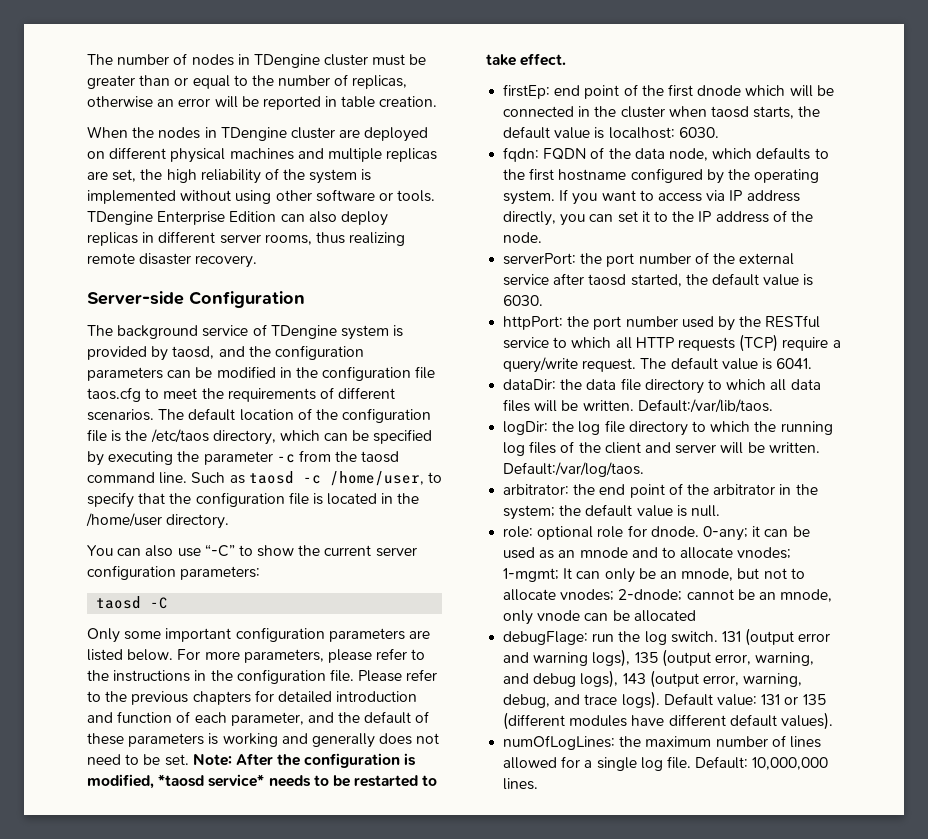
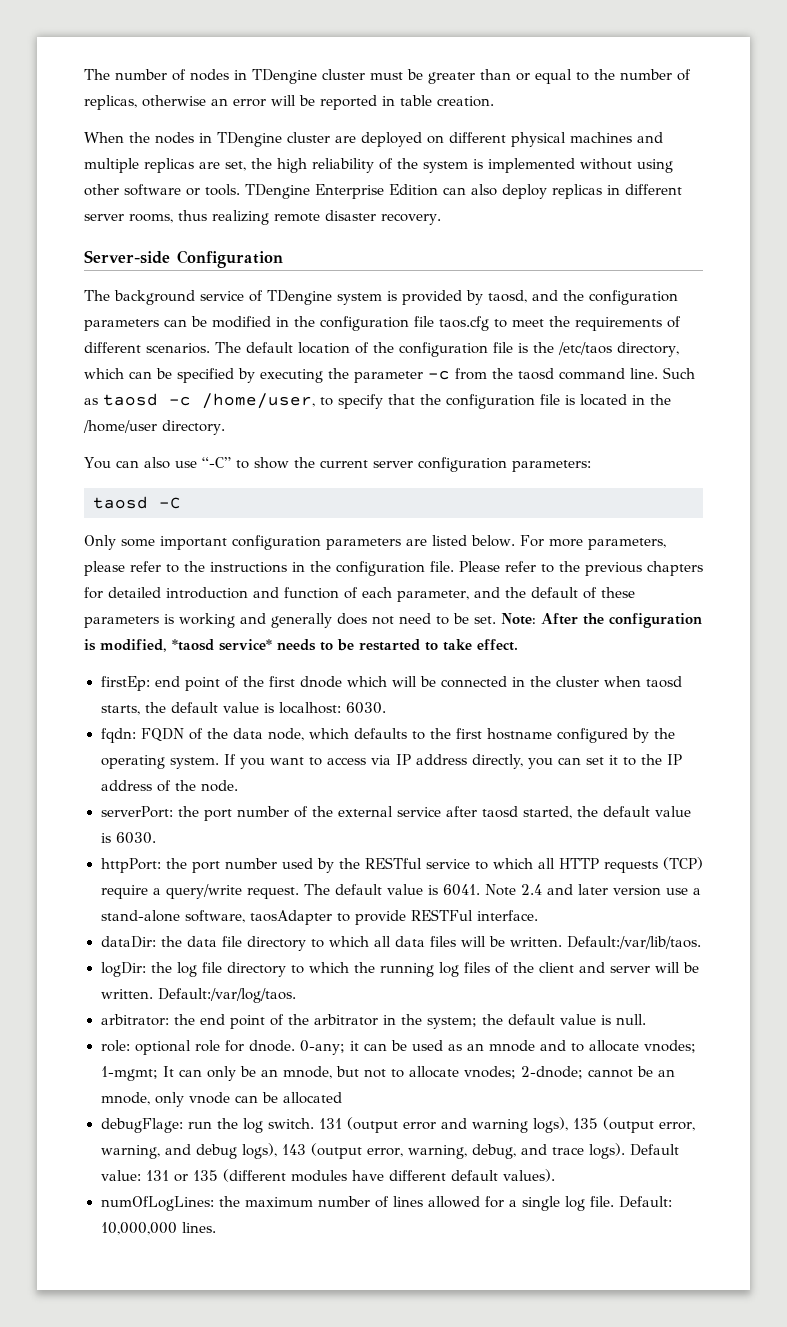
(813, 363) none -> [484,884,701,896] [100,909,538,925] Note 2.4 and later version use a stand-alone software, taosAdapter to provide RESTFul interface.

